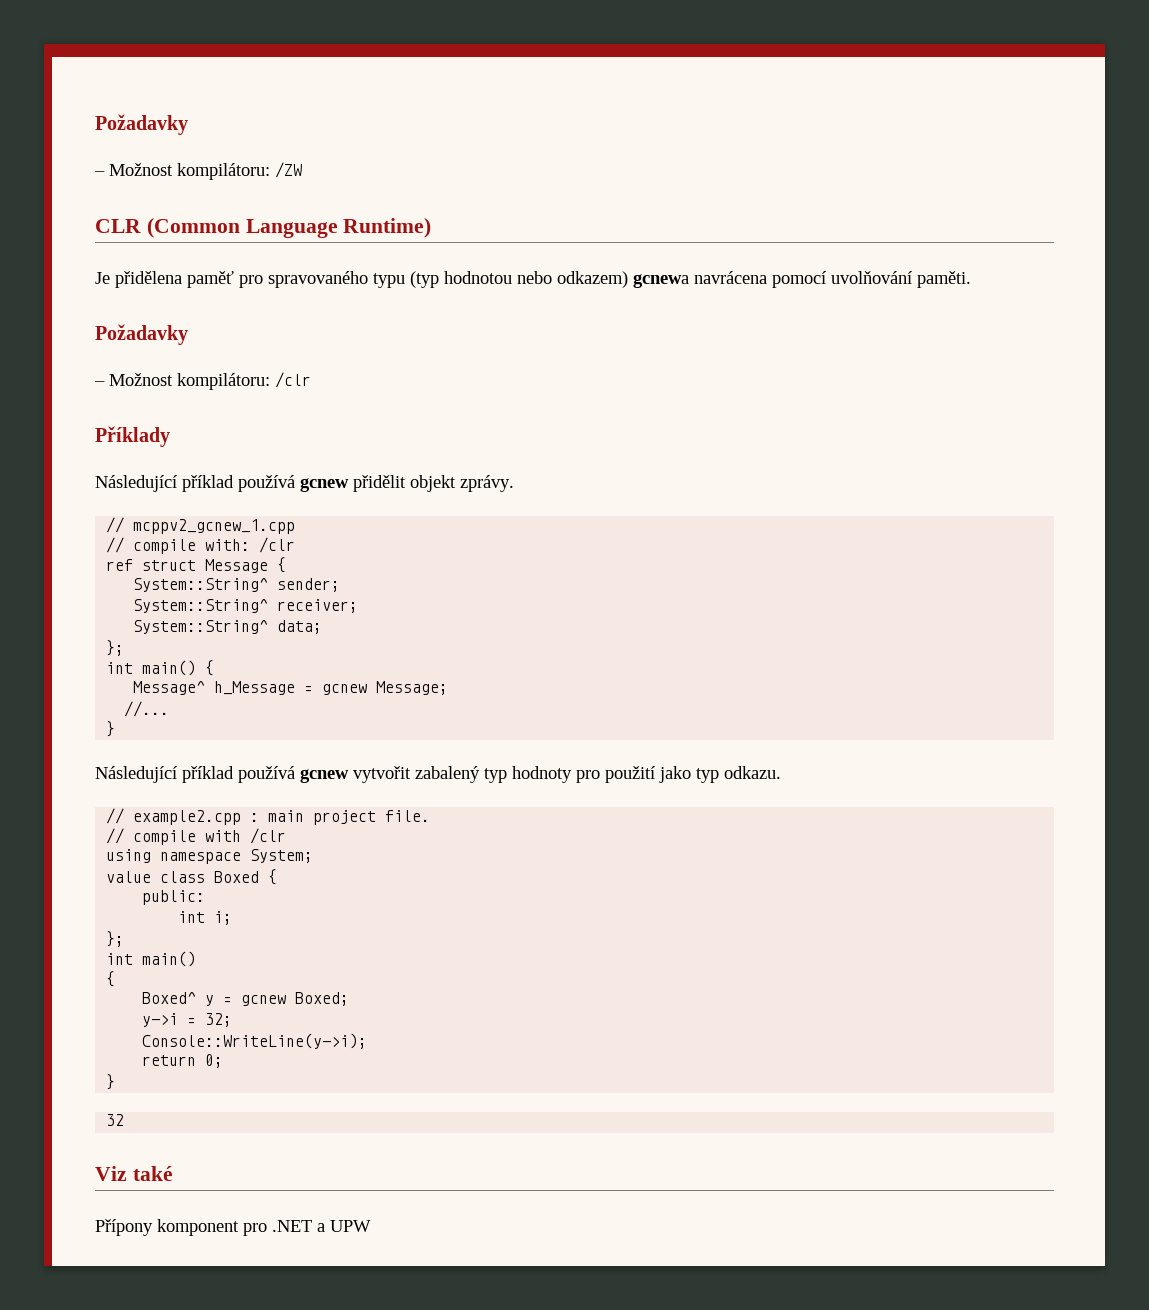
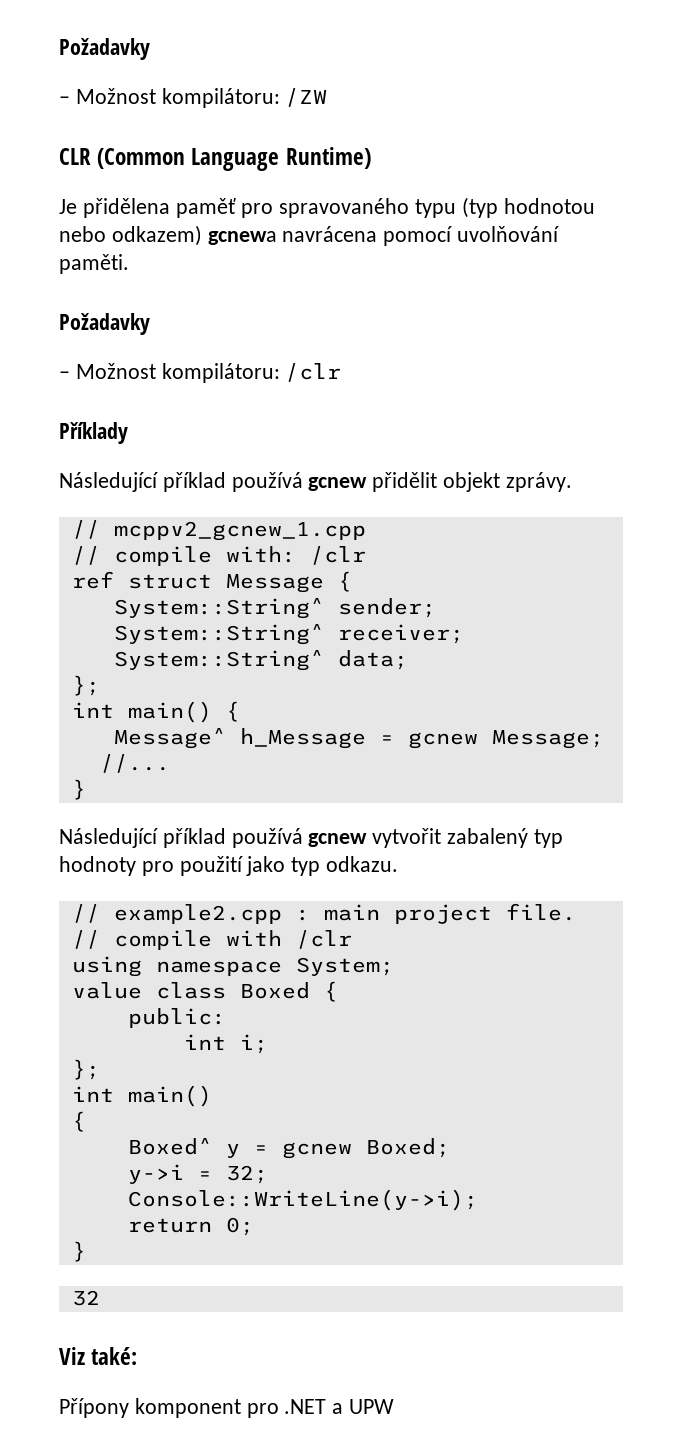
[132,1166,173,1181] také -> [91,1347,138,1365] také:

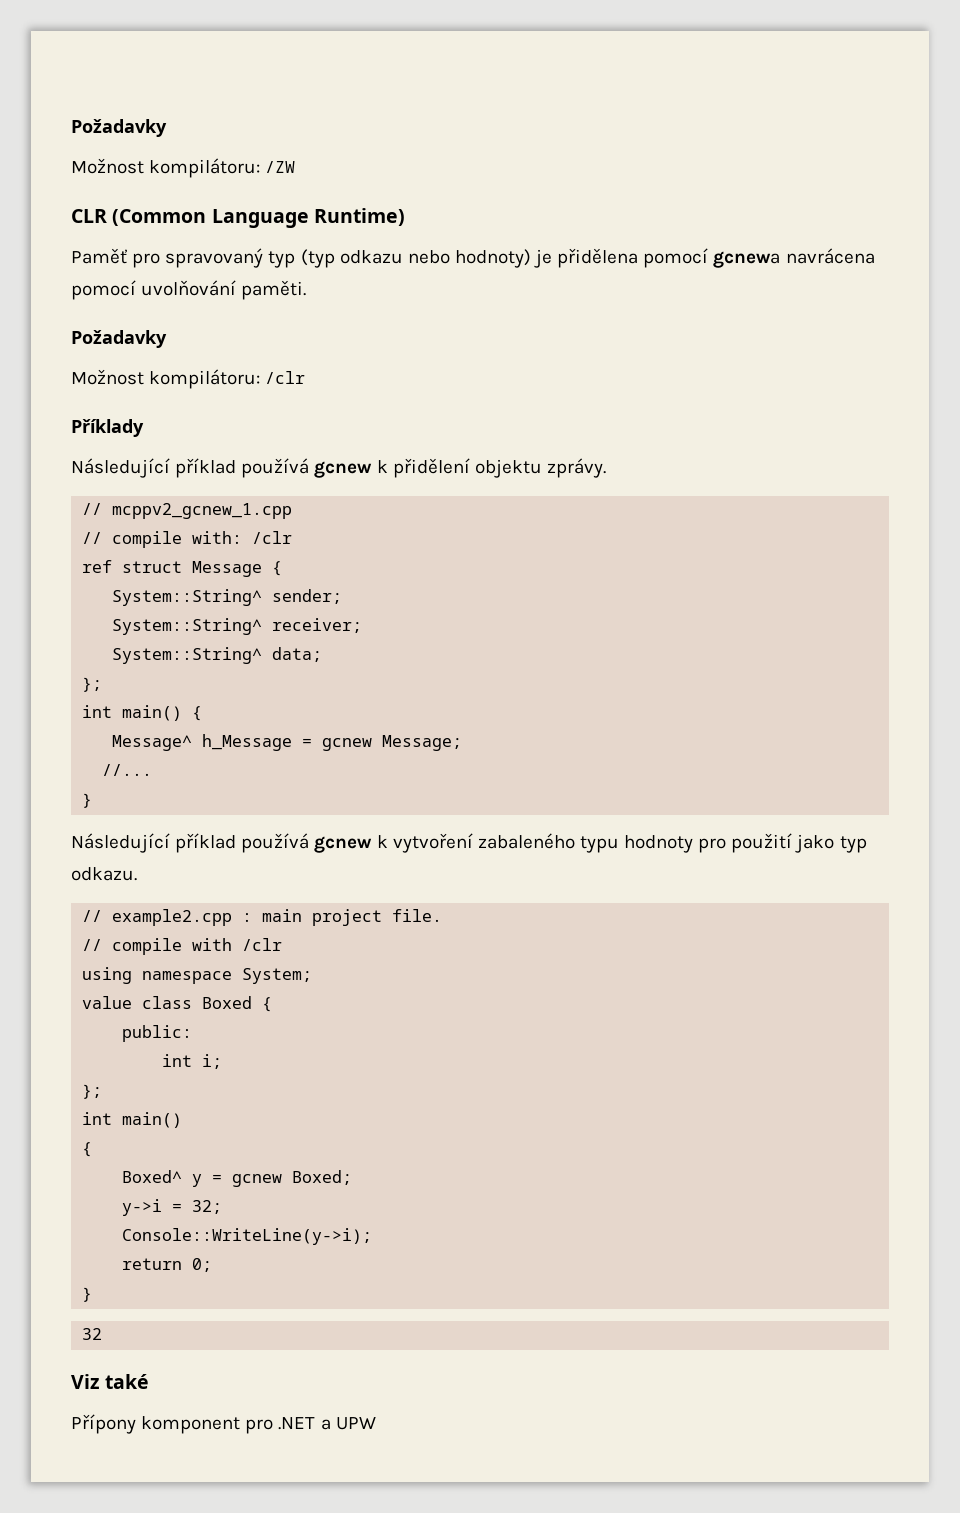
[59,38,150,60] [59,96,70,104] Požadavky // – -> [71,119,167,137] Požadavky //
[59,197,595,218] [59,225,202,246] Je přidělena paměť pro spravovaného typu (typ hodnotou nebo odkazem) -> [71,248,709,268] Paměť pro spravovaný typ (typ odkazu nebo hodnoty) je přidělena pomocí
[59,371,70,379] – -> (167, 339) none
[372,472,501,492] přidělit objekt -> [376,458,542,478] k přidělení objektu
[372,828,563,848] vytvořit zabalený typ -> [376,833,619,853] k vytvoření zabaleného typu
[91,1347,138,1365] také: -> [105,1374,150,1389] také

